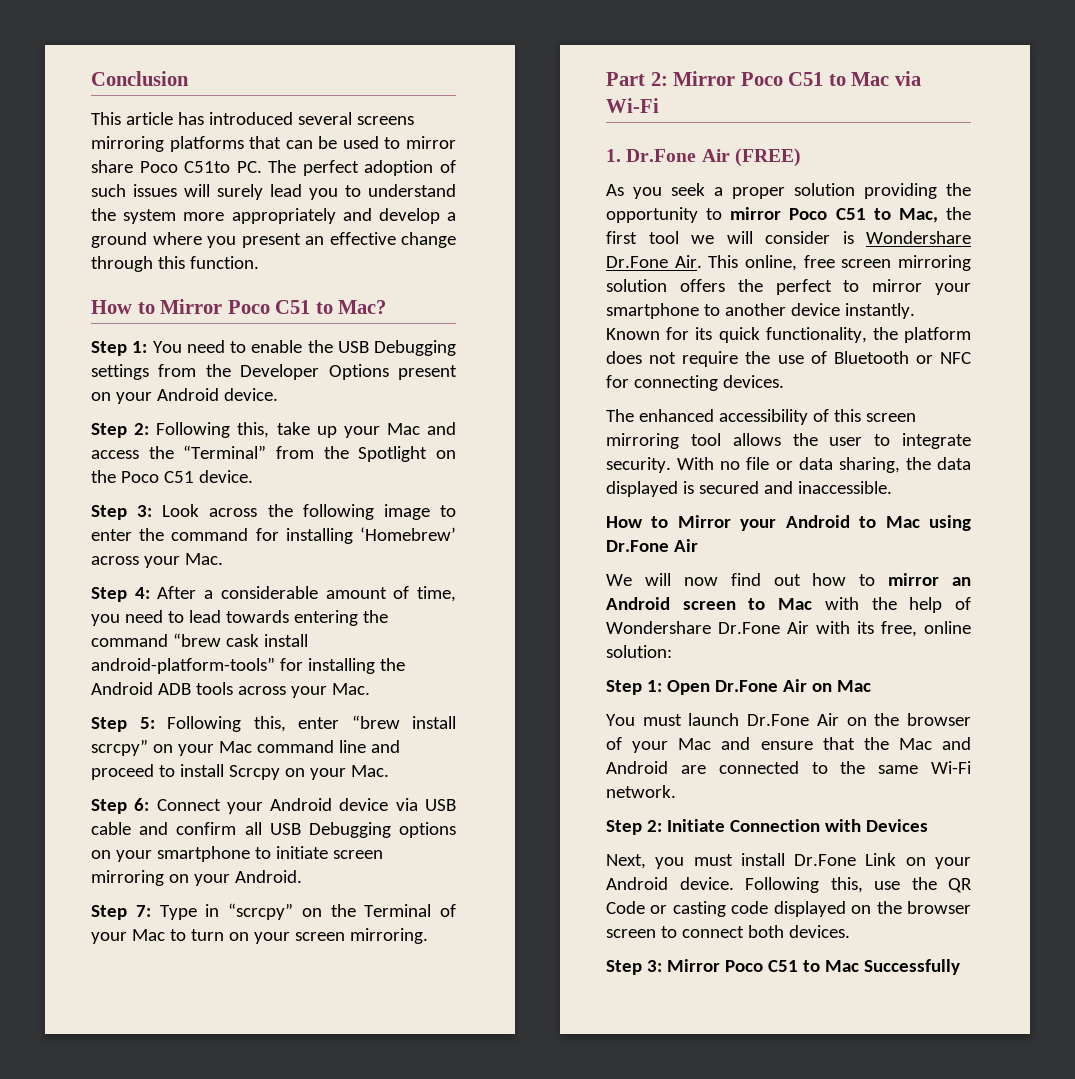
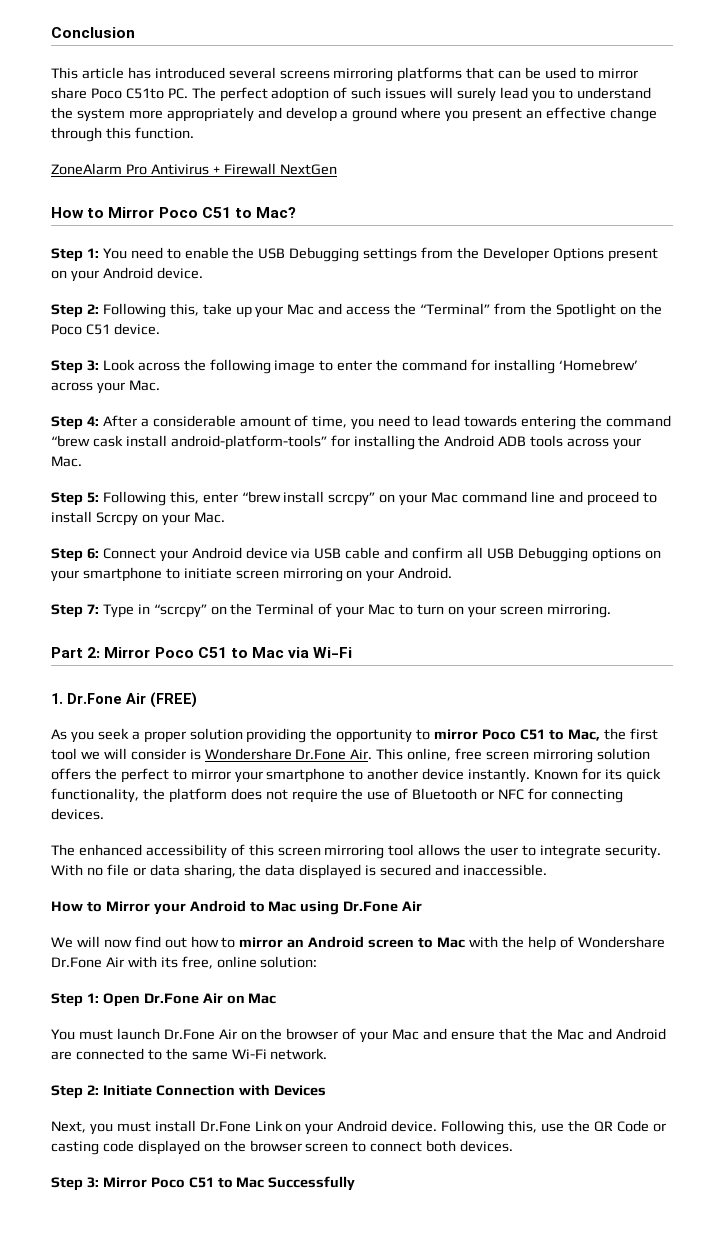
(259, 262) none -> [51,163,337,175] // ZoneAlarm Pro Antivirus + Firewall NextGen

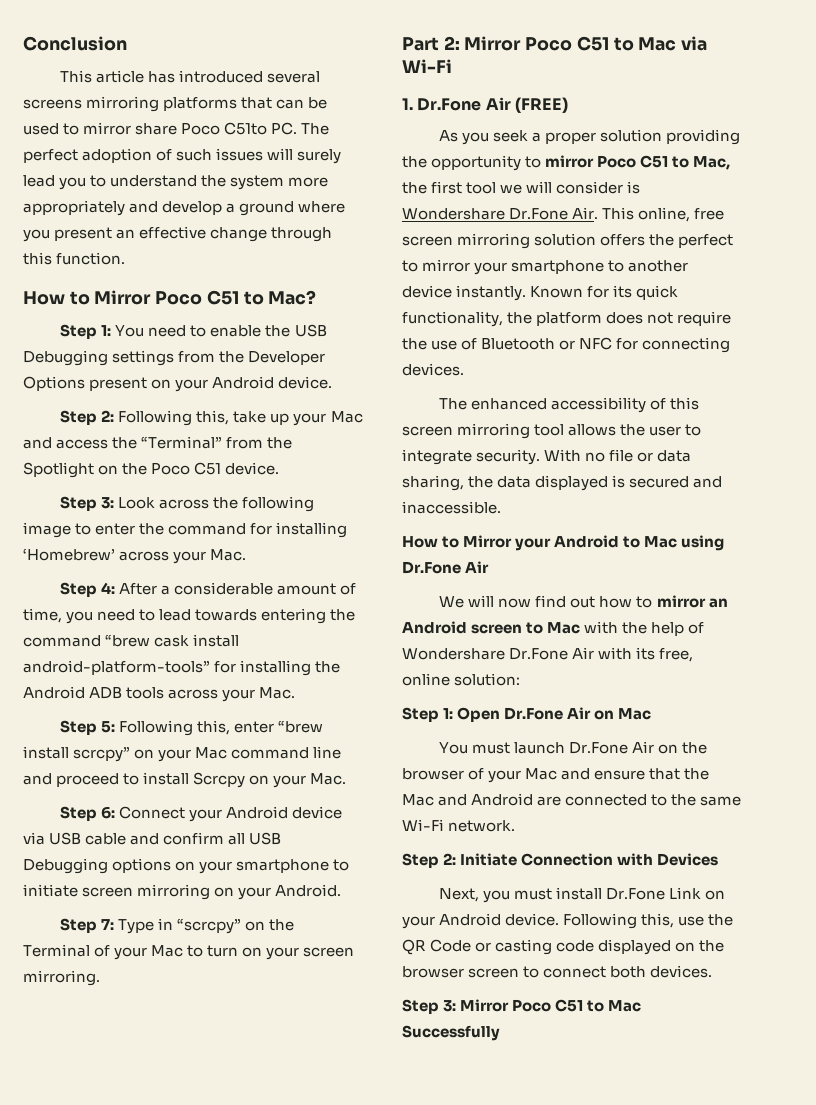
[51,163,337,175] // ZoneAlarm Pro Antivirus + Firewall NextGen -> (126, 258) none

